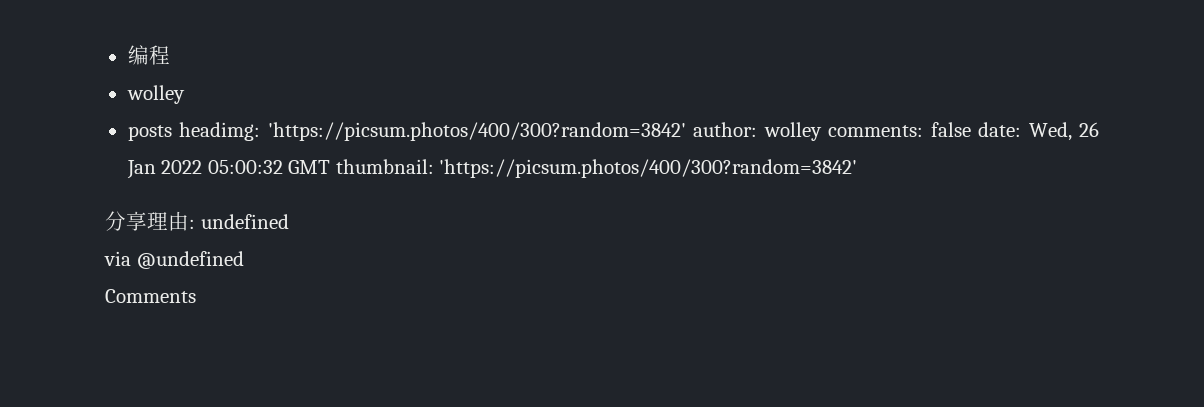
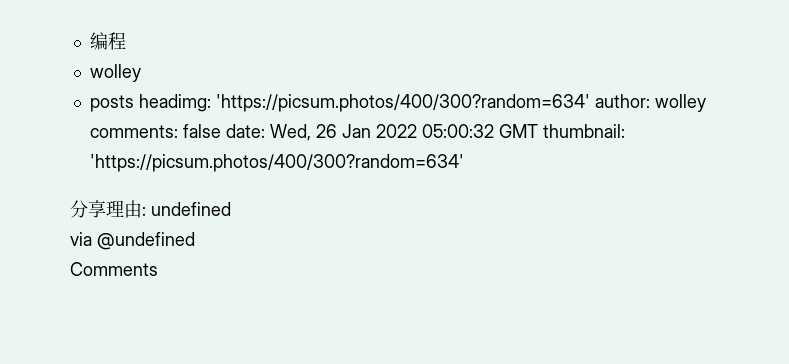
[267,122,686,141] 'https://picsum.photos/400/300?random=3842' -> [215,94,590,112] 'https://picsum.photos/400/300?random=634'
[439,159,858,178] 'https://picsum.photos/400/300?random=3842' -> [89,154,464,172] 'https://picsum.photos/400/300?random=634'

